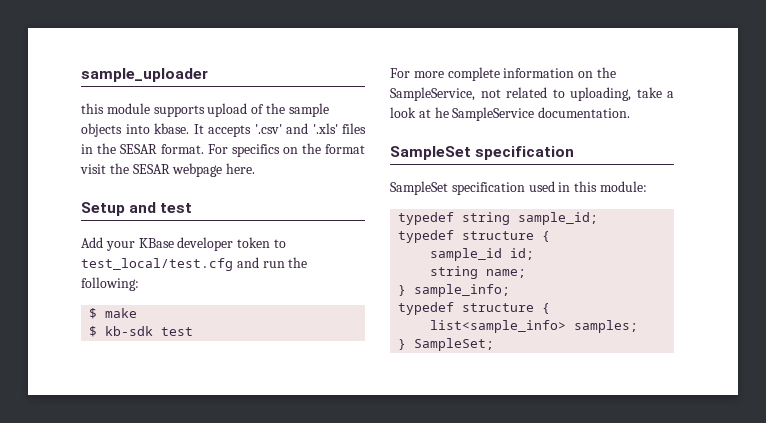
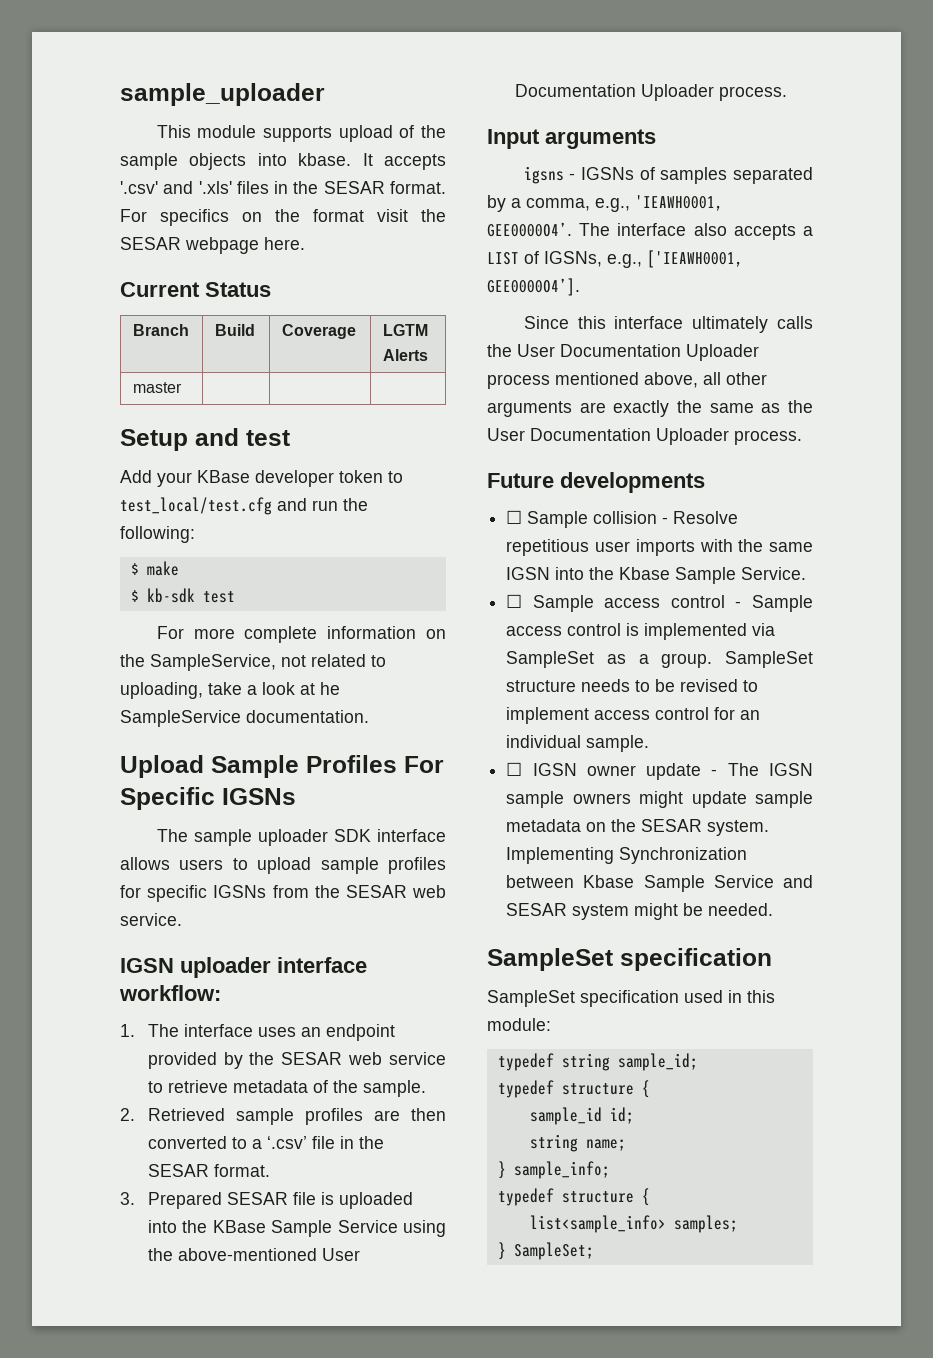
[81,103,104,114] this -> [156,125,191,138] This
(256, 168) none -> [120,282,271,297] [132,324,189,336] [214,324,255,336] [281,324,356,339] [382,324,428,336] [382,349,428,361] [132,382,182,393] // Current Status // Branch | Build | Coverage | LGTM Alerts // master | | |
(631, 112) none -> [120,755,444,778] [120,787,296,810] [156,829,446,846] [120,857,446,874] [120,885,446,902] [120,913,182,926] [120,957,367,978] [119,985,221,1001] [120,1024,395,1041] [147,1052,446,1069] [147,1080,426,1097] [120,1108,446,1125] [147,1136,384,1149] [147,1164,270,1177] [120,1192,413,1209] [147,1220,446,1237] [147,1248,360,1261] [514,84,787,101] [487,129,656,149] [523,166,813,184] [487,195,723,212] [487,222,813,240] [487,250,743,268] [487,278,580,296] [523,316,813,333] [487,344,759,361] [487,372,767,389] [487,400,813,417] [487,428,802,445] [487,472,705,493] [506,510,739,528] [506,539,813,556] [506,567,807,584] [506,594,813,612] [506,623,776,640] [506,651,813,668] [506,679,759,692] [506,707,761,724] [506,735,650,752] [506,762,813,780] [506,791,813,808] [506,819,770,836] [506,847,748,864] [506,875,813,892] [506,903,774,920] // Upload Sample Profiles For Specific IGSNs // The sample uploader SDK interface allows users to upload sample profiles for specific IGSNs from the SESAR web service. // IGSN uploader interface workflow: // 1. The interface uses an endpoint provided by the SESAR web service to retrieve metadata of the sample. // 2. Retrieved sample profiles are then converted to a ‘.csv’ file in the SESAR format. // 3. Prepared SESAR file is uploaded into the KBase Sample Service using the above-mentioned User Documentation Uploader process. // Input arguments // igsns - IGSNs of samples separated by a comma, e.g., 'IEAWH0001, GEE0000O4’. The interface also accepts a LIST of IGSNs, e.g., ['IEAWH0001, GEE0000O4’]. // Since this interface ultimately calls the User Documentation Uploader process mentioned above, all other arguments are exactly the same as the User Documentation Uploader process. // Future developments // ☐ Sample collision - Resolve repetitious user imports with the same IGSN into the Kbase Sample Service. // ☐ Sample access control - Sample access control is implemented via SampleSet as a group. SampleSet structure needs to be revised to implement access control for an individual sample. // ☐ IGSN owner update - The IGSN sample owners might update sample metadata on the SESAR system. Implementing Synchronization between Kbase Sample Service and SESAR system might be needed.

